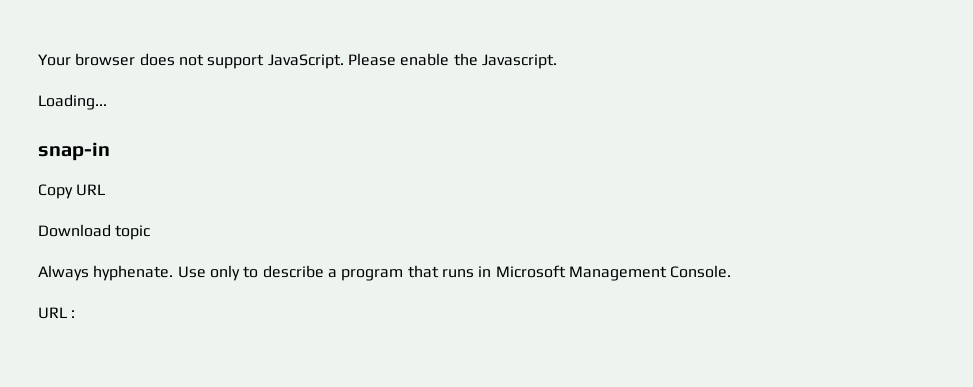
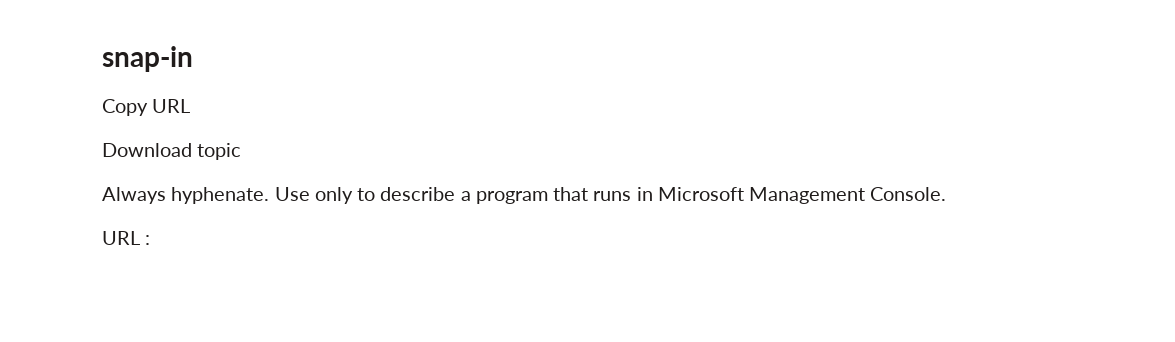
[38,53,557,69] [38,94,107,110] Your browser does not support JavaScript. Please enable the Javascript. // Loading... // -> (102, 59) none

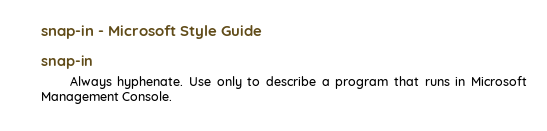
[102,46,193,72] [102,99,191,116] [102,143,242,160] snap-in // Copy URL // Download topic -> [41,25,263,39] [41,55,93,69] snap-in - Microsoft Style Guide // snap-in
[102,231,151,245] // URL : -> (173, 96) none

